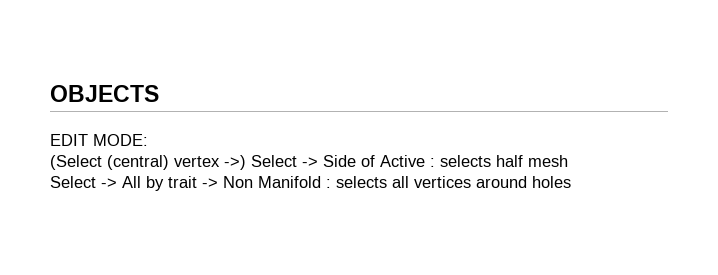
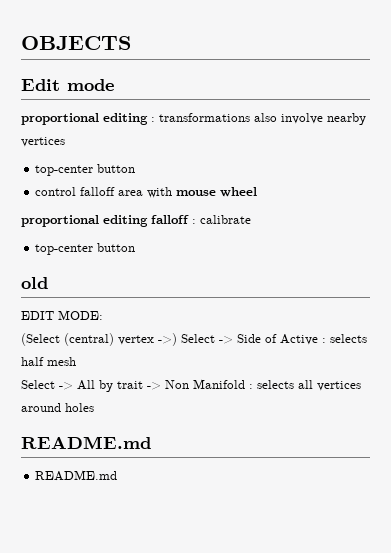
(159, 93) none -> [21,79,114,91] [21,113,366,125] [21,137,65,147] [35,164,136,176] [35,187,258,198] [21,215,251,227] [35,243,136,255] [21,277,48,289] // Edit mode // proportional editing : transformations also involve nearby vertices // top-center button // control falloff area with mouse wheel // proportional editing falloff : calibrate // top-center button // old
(571, 182) none -> [21,436,151,449] [35,470,118,481] // README.md // README.md

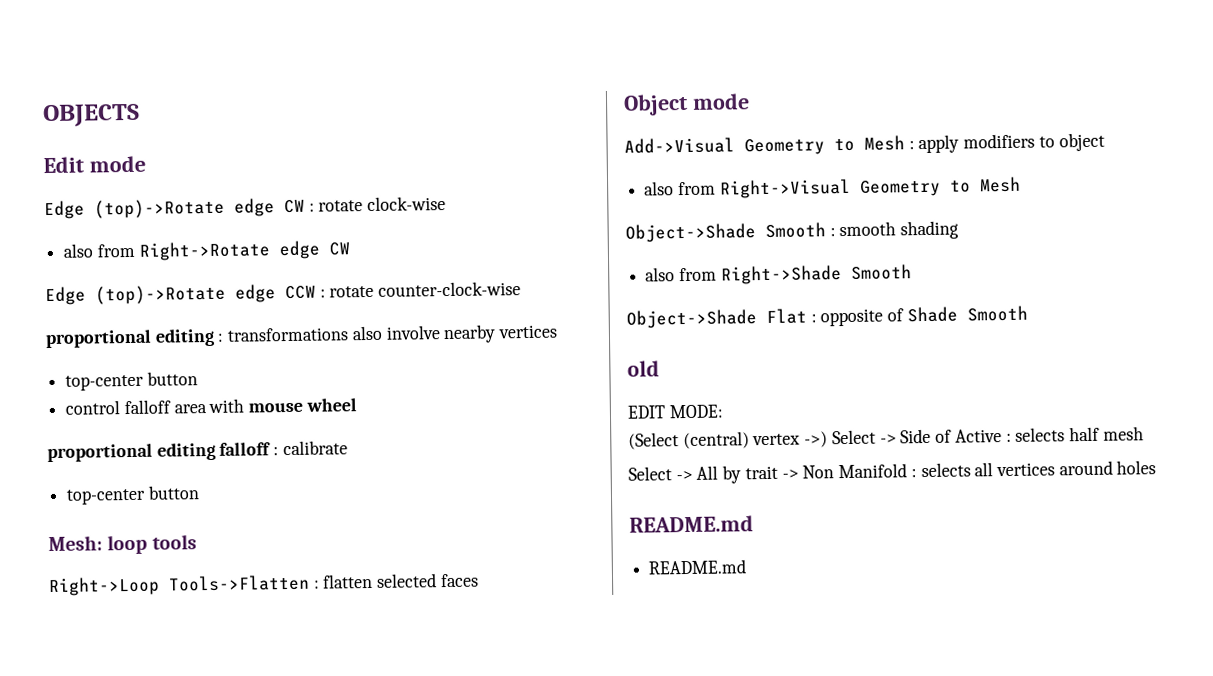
(114, 85) none -> [44,196,447,220] [63,240,350,261] [45,281,522,306] // Edge (top)->Rotate edge CW : rotate clock-wise // also from Right->Rotate edge CW // Edge (top)->Rotate edge CCW : rotate counter-clock-wise
(136, 247) none -> [48,534,197,555] [48,573,479,597] [623,93,750,116] [624,132,1105,156] [644,176,1021,199] [625,220,960,243] [645,264,912,285] [626,305,1028,329] // Mesh: loop tools // Right->Loop Tools->Flatten : flatten selected faces // Object mode // Add->Visual Geometry to Mesh : apply modifiers to object // also from Right->Visual Geometry to Mesh // Object->Shade Smooth : smooth shading // also from Right->Shade Smooth // Object->Shade Flat : opposite of Shade Smooth

